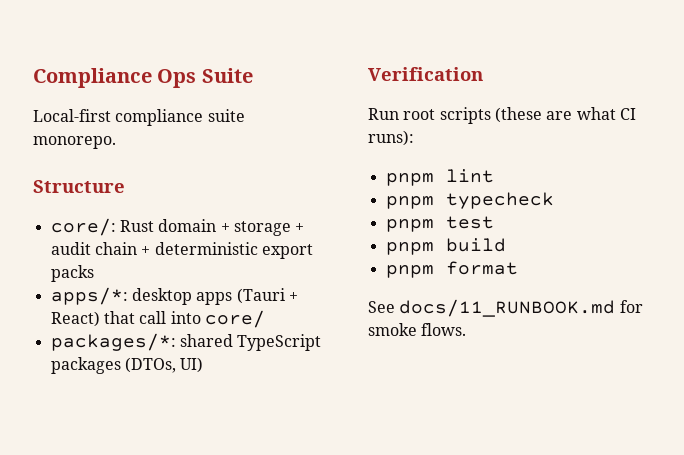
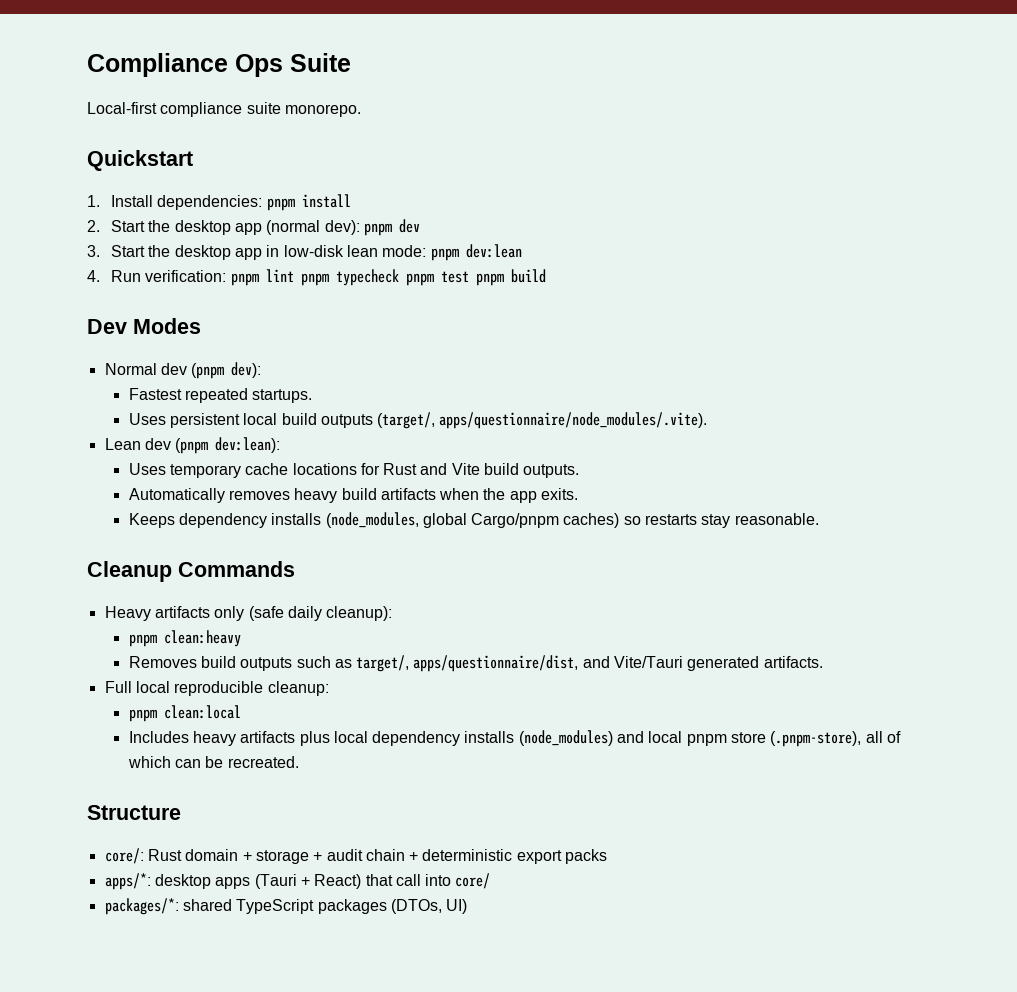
(116, 142) none -> [87,150,193,171] [87,194,351,211] [87,219,420,236] [87,244,522,261] [87,269,546,286] [87,318,201,334] [104,362,262,379] [128,388,313,403] [128,412,708,429] [104,437,281,454] [128,463,580,478] [128,488,579,503] [128,512,819,528] [87,561,295,582] [104,606,393,621] [128,630,241,647] [128,655,823,672] [104,681,329,696] [128,705,241,722] [128,730,902,747] [127,756,299,768] // Quickstart // 1. Install dependencies: pnpm install // 2. Start the desktop app (normal dev): pnpm dev // 3. Start the desktop app in low-disk lean mode: pnpm dev:lean // 4. Run verification: pnpm lint pnpm typecheck pnpm test pnpm build // Dev Modes // Normal dev (pnpm dev): // Fastest repeated startups. // Uses persistent local build outputs (target/, apps/questionnaire/node_modules/.vite). // Lean dev (pnpm dev:lean): // Uses temporary cache locations for Rust and Vite build outputs. // Automatically removes heavy build artifacts when the app exits. // Keeps dependency installs (node_modules, global Cargo/pnpm caches) so restarts stay reasonable. // Cleanup Commands // Heavy artifacts only (safe daily cleanup): // pnpm clean:heavy // Removes build outputs such as target/, apps/questionnaire/dist, and Vite/Tauri generated artifacts. // Full local reproducible cleanup: // pnpm clean:local // Includes heavy artifacts plus local dependency installs (node_modules) and local pnpm store (.pnpm-store), all of which can be recreated.
[368,67,483,81] [368,107,636,124] [368,130,414,146] [385,169,494,186] [385,192,554,209] [385,216,494,232] [385,238,506,255] [385,261,518,278] [368,299,643,317] [368,323,467,336] // Verification // Run root scripts (these are what CI runs): // pnpm lint // pnpm typecheck // pnpm test // pnpm build // pnpm format // See docs/11_RUNBOOK.md for smoke flows. -> (468, 906) none

